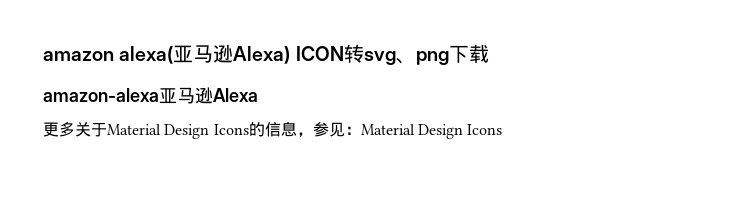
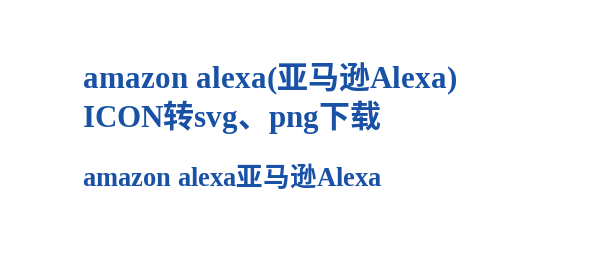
[43,88,159,102] amazon-alexa -> [83,167,237,186] amazon alexa
[43,121,503,139] // 更多关于Material Design Icons的信息，参见：Material Design Icons -> (382, 176) none

